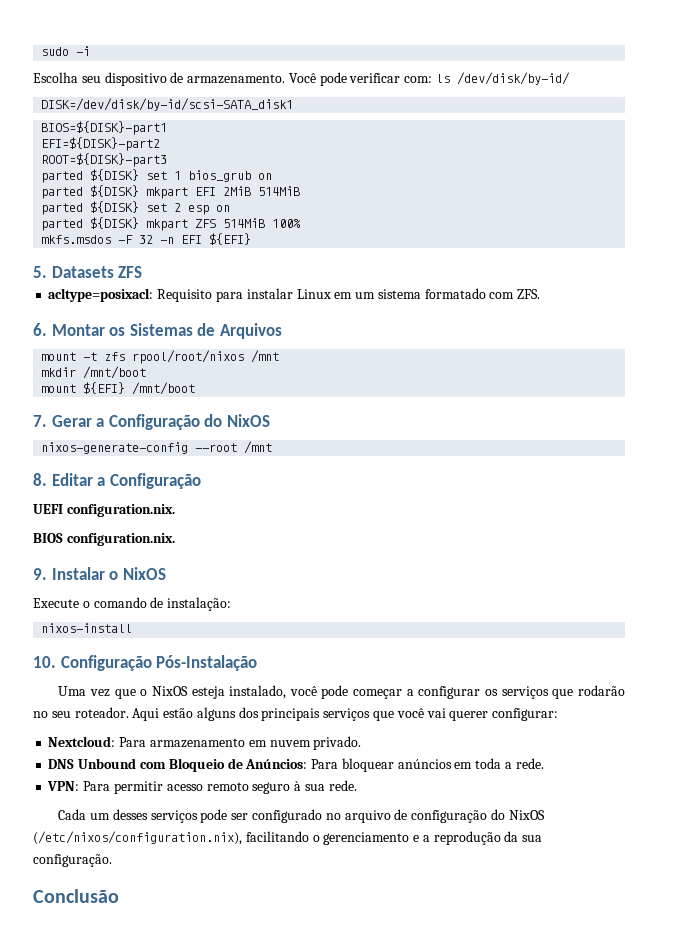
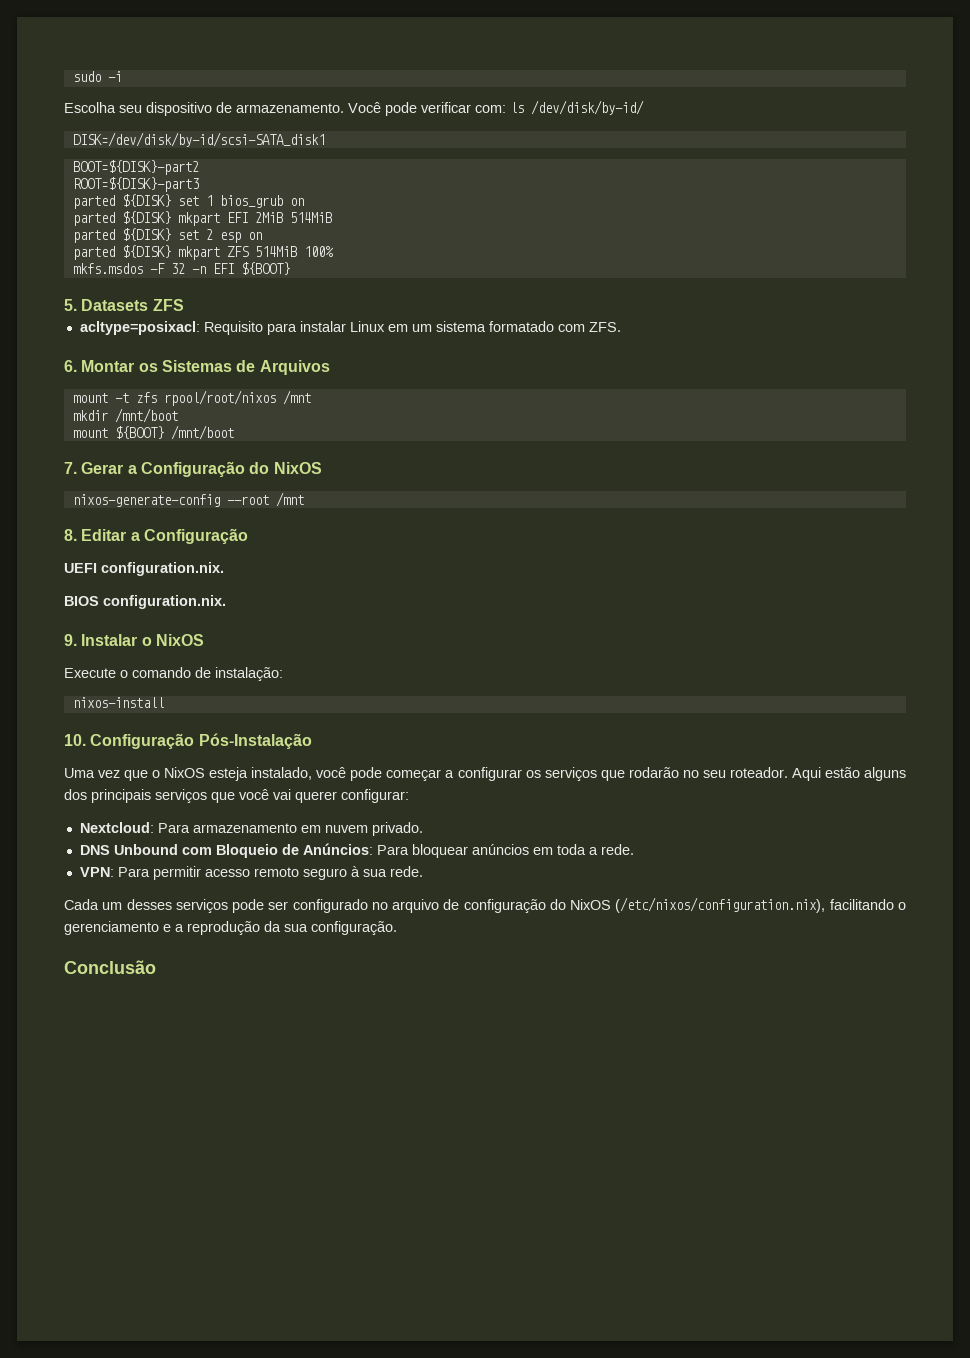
[41,121,168,135] [41,137,161,151] BIOS=${DISK}-part1 // EFI=${DISK}-part2 -> [72,160,199,175] BOOT=${DISK}-part2
[209,233,252,245] ${EFI} -> [240,262,290,275] ${BOOT}
[83,382,126,394] ${EFI} -> [114,426,164,439] ${BOOT}

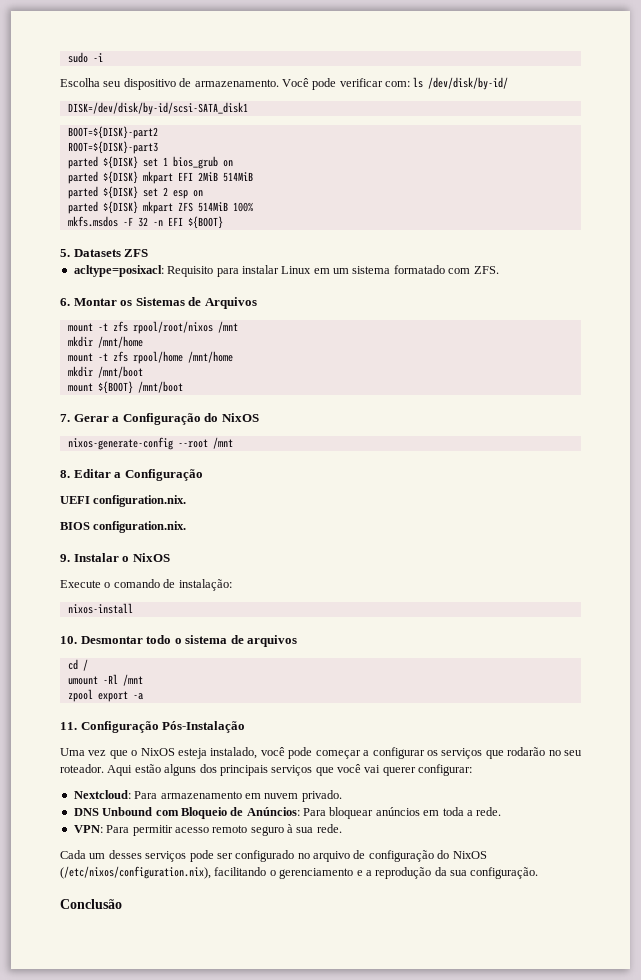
(311, 397) none -> [67,336,143,348] [67,351,233,364] // mkdir /mnt/home // mount -t zfs rpool/home /mnt/home
(86, 740) none -> [80,635,298,647] [67,659,88,671] [67,674,143,686] [67,689,143,702] [60,722,77,730] Desmontar todo o sistema de arquivos // cd / // umount -Rl /mnt // zpool export -a // 11.

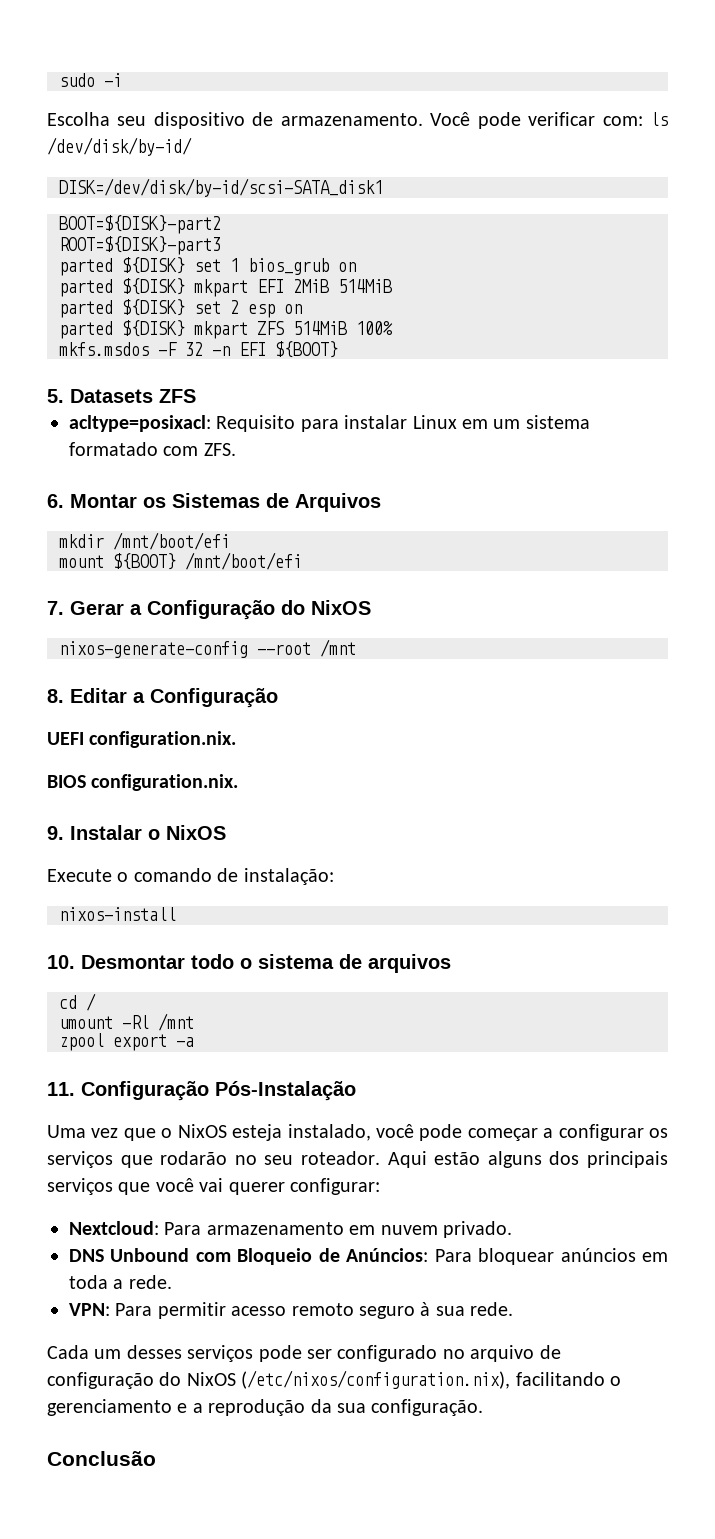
[67,321,238,334] [67,336,143,348] [67,351,233,364] [67,366,143,378] mount -t zfs rpool/root/nixos /mnt // mkdir /mnt/home // mount -t zfs rpool/home /mnt/home // mkdir /mnt/boot -> [59,532,230,550] mkdir /mnt/boot/efi
[137,381,183,393] /mnt/boot -> [185,552,302,570] /mnt/boot/efi

